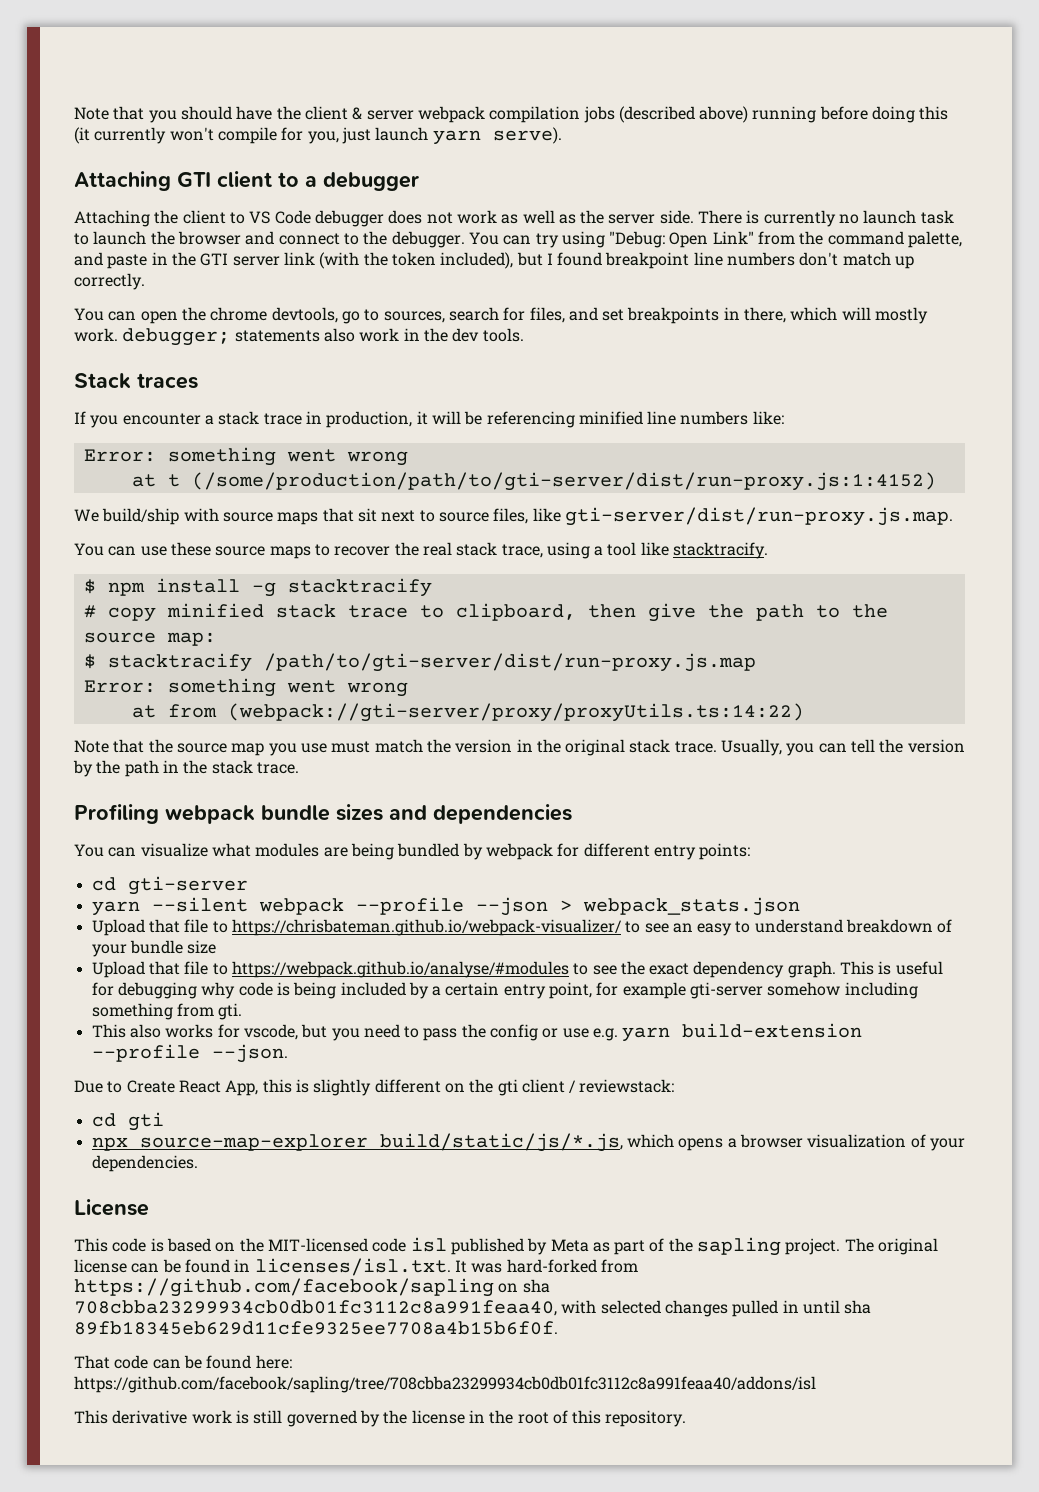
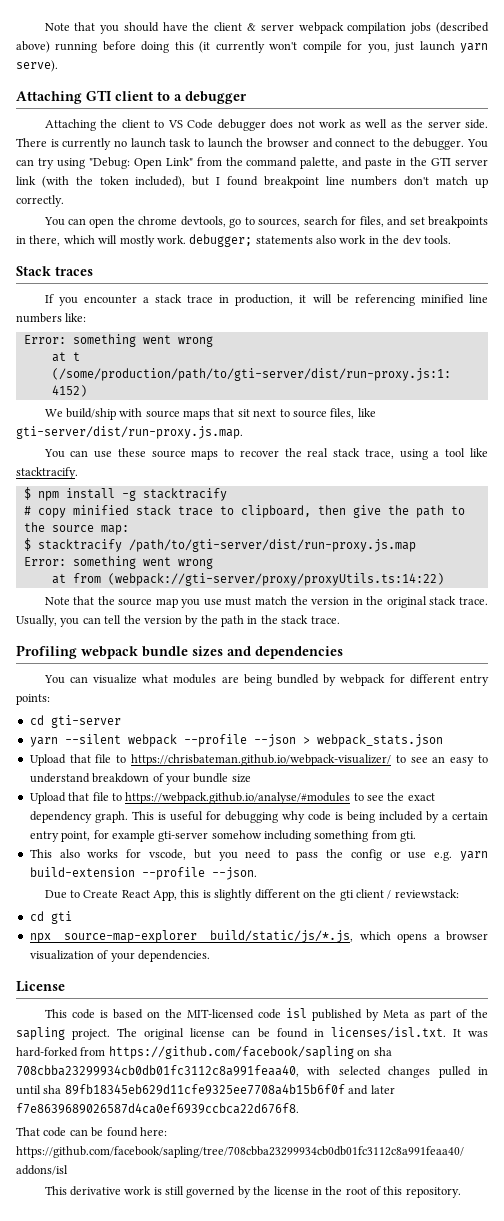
[74,1321,558,1335] 89fb18345eb629d11cfe9325ee7708a4b15b6f0f. -> [64,1084,395,1095] [16,1103,299,1114] 89fb18345eb629d11cfe9325ee7708a4b15b6f0f and later f7e8639689026587d4ca0ef6939ccbca22d676f8.

